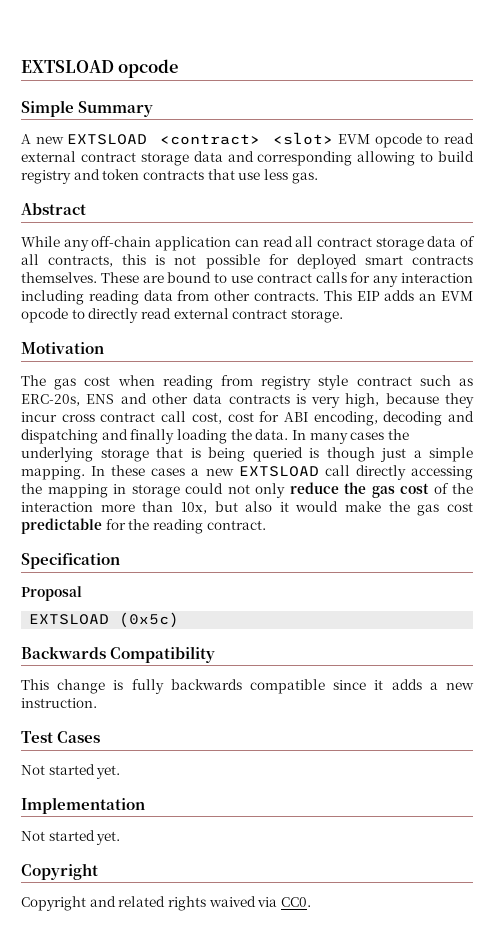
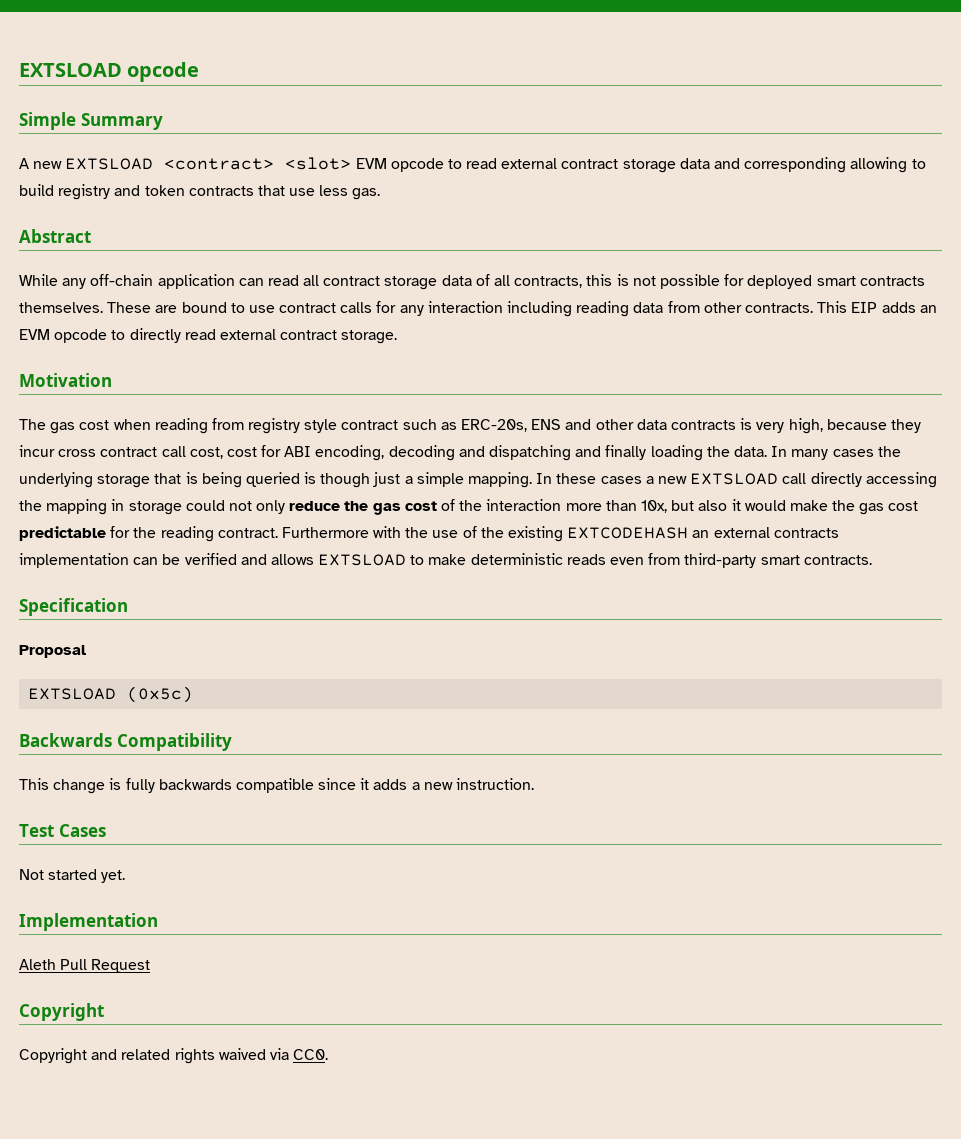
(266, 525) none -> [281,526,839,542] [19,553,872,568] Furthermore with the use of the existing EXTCODEHASH an external contracts implementation can be verified and allows EXTSLOAD to make deterministic reads even from third-party smart contracts.
[21,830,121,845] Not started yet. -> [19,959,151,973] Aleth Pull Request

